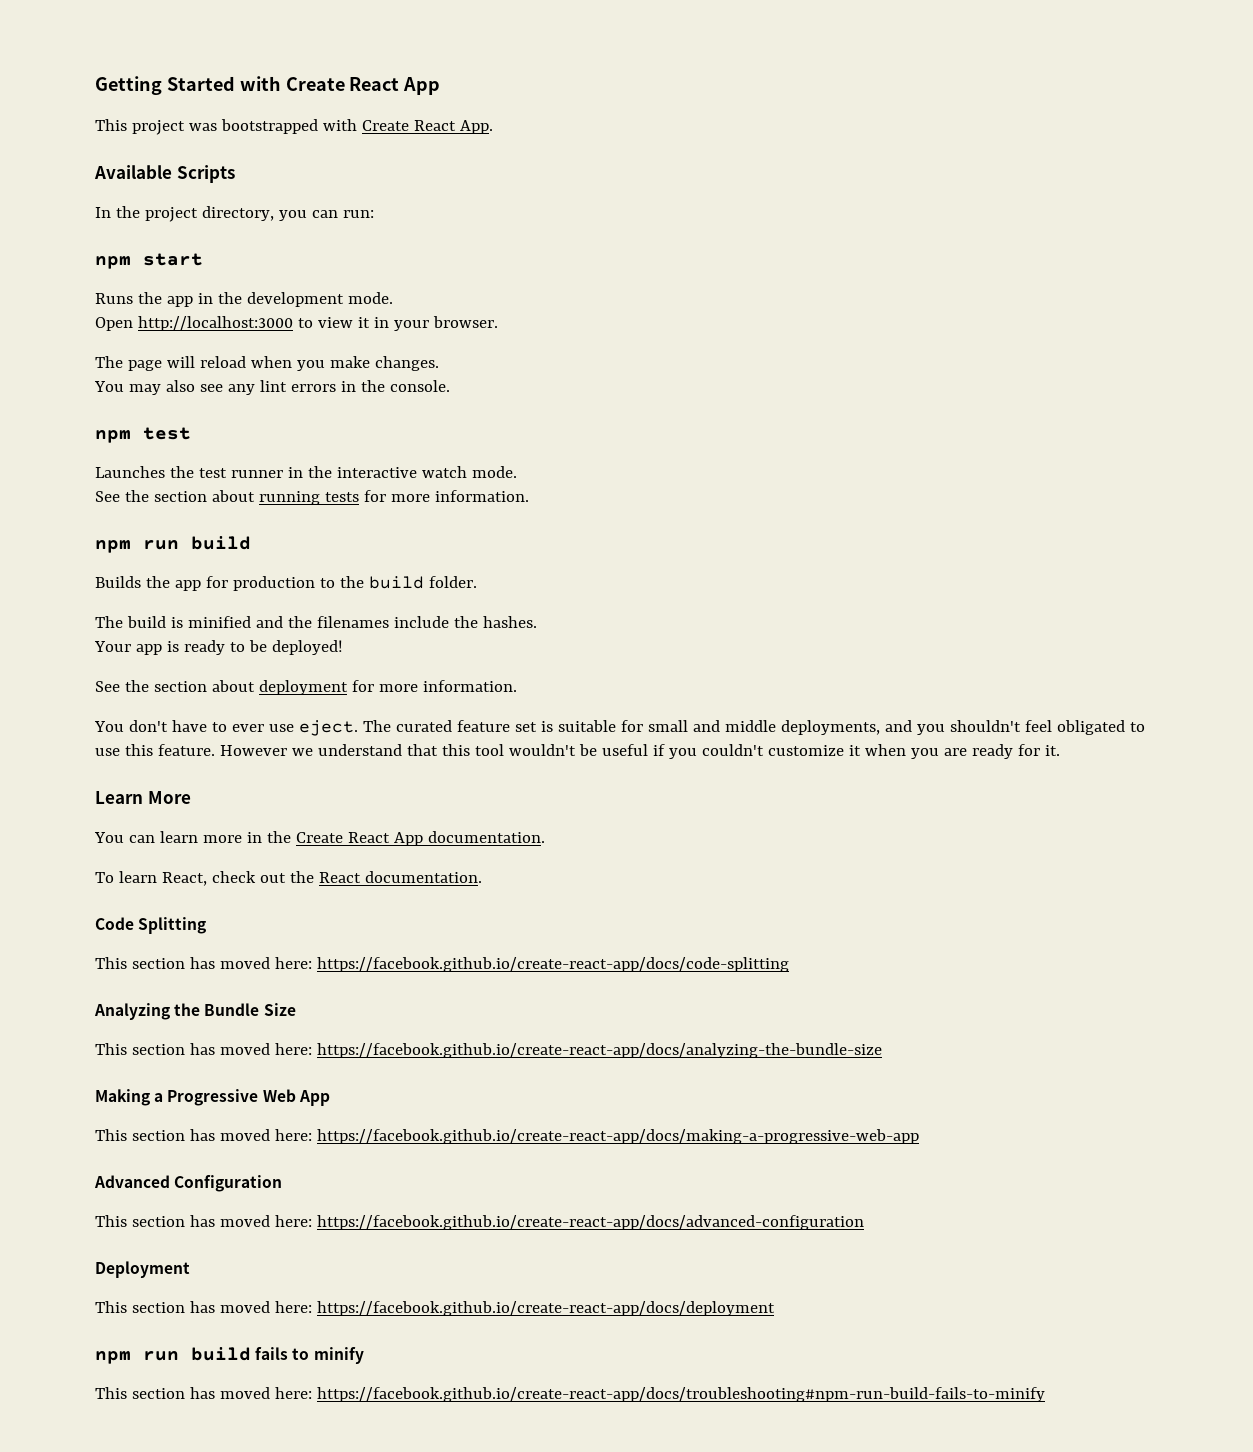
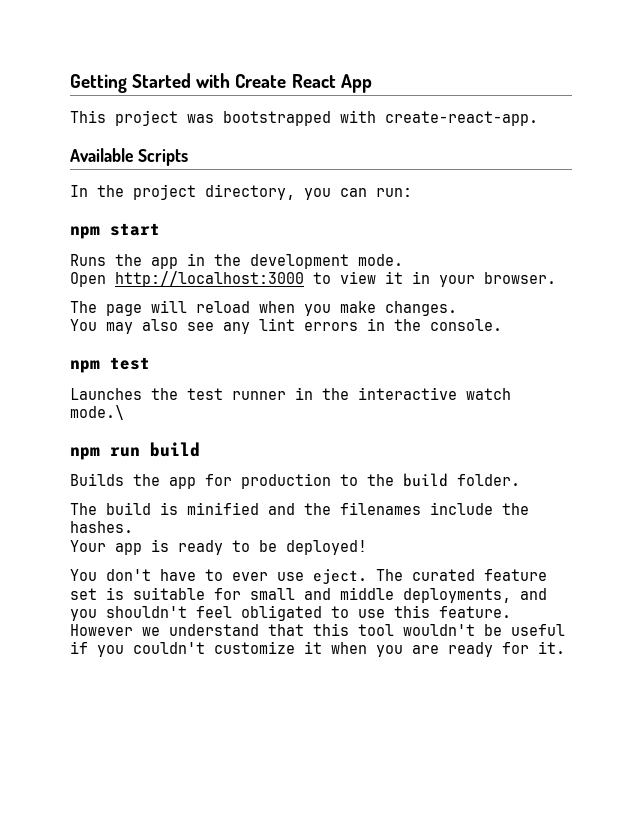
[361,120,493,134] Create React App. -> [385,111,538,126] create-react-app.
[471,466,517,478] [95,490,529,505] mode. // See the section about running tests for more information. -> [70,405,124,420] mode.\
[95,680,517,695] // See the section about deployment for more information. -> (367, 547) none
[95,791,191,804] [94,831,545,846] [95,871,482,886] [95,917,207,934] [95,957,789,972] [94,1003,296,1020] [95,1043,882,1058] [95,1089,330,1106] [95,1129,919,1144] [94,1175,283,1192] [95,1215,864,1230] [95,1261,190,1278] [95,1301,775,1316] [95,1347,364,1364] [95,1387,1045,1402] // Learn More // You can learn more in the Create React App documentation. // To learn React, check out the React documentation. // Code Splitting // This section has moved here: https://facebook.github.io/create-react-app/docs/code-splitting // Analyzing the Bundle Size // This section has moved here: https://facebook.github.io/create-react-app/docs/analyzing-the-bundle-size // Making a Progressive Web App // This section has moved here: https://facebook.github.io/create-react-app/docs/making-a-progressive-web-app // Advanced Configuration // This section has moved here: https://facebook.github.io/create-react-app/docs/advanced-configuration // Deployment // This section has moved here: https://facebook.github.io/create-react-app/docs/deployment // npm run build fails to minify // This section has moved here: https://facebook.github.io/create-react-app/docs/troubleshooting#npm-run-build-fails-to-minify -> (565, 647) none

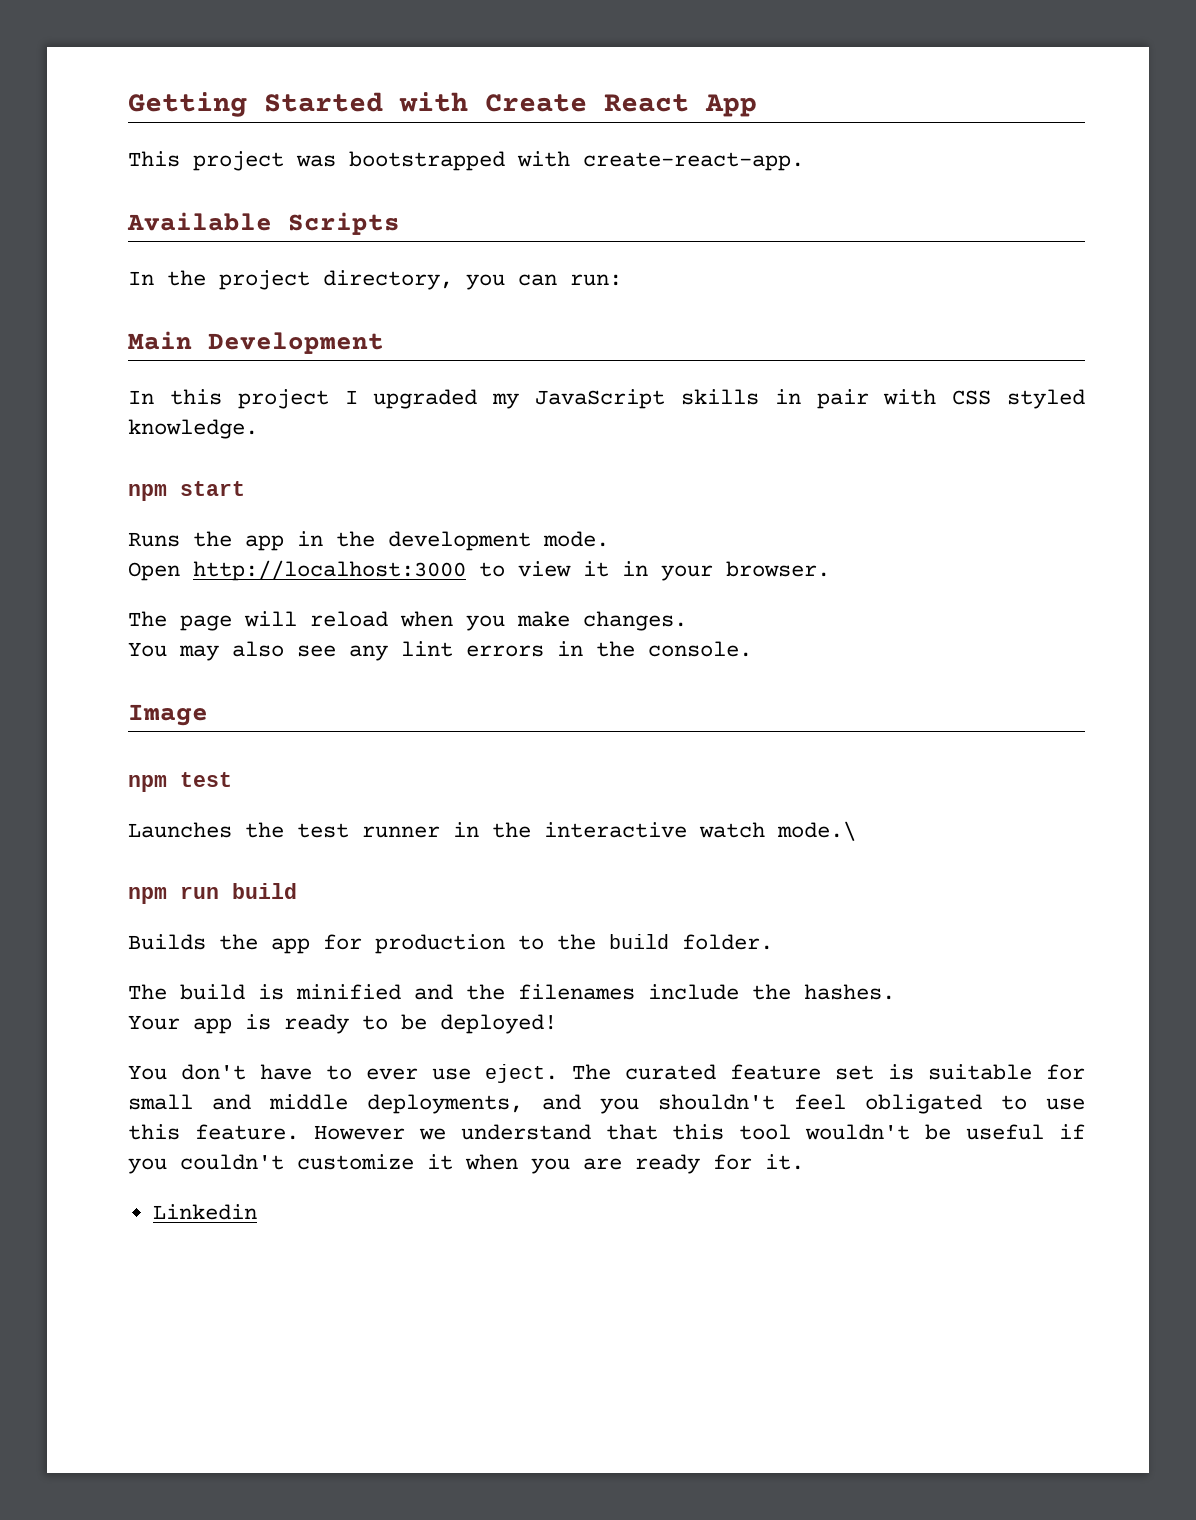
(412, 192) none -> [128,331,384,354] [128,389,1086,409] [128,419,258,439] // Main Development // In this project I upgraded my JavaScript skills in pair with CSS styled knowledge.
(502, 325) none -> [128,704,208,726] // Image
(565, 647) none -> [152,1204,257,1220] // Linkedin

